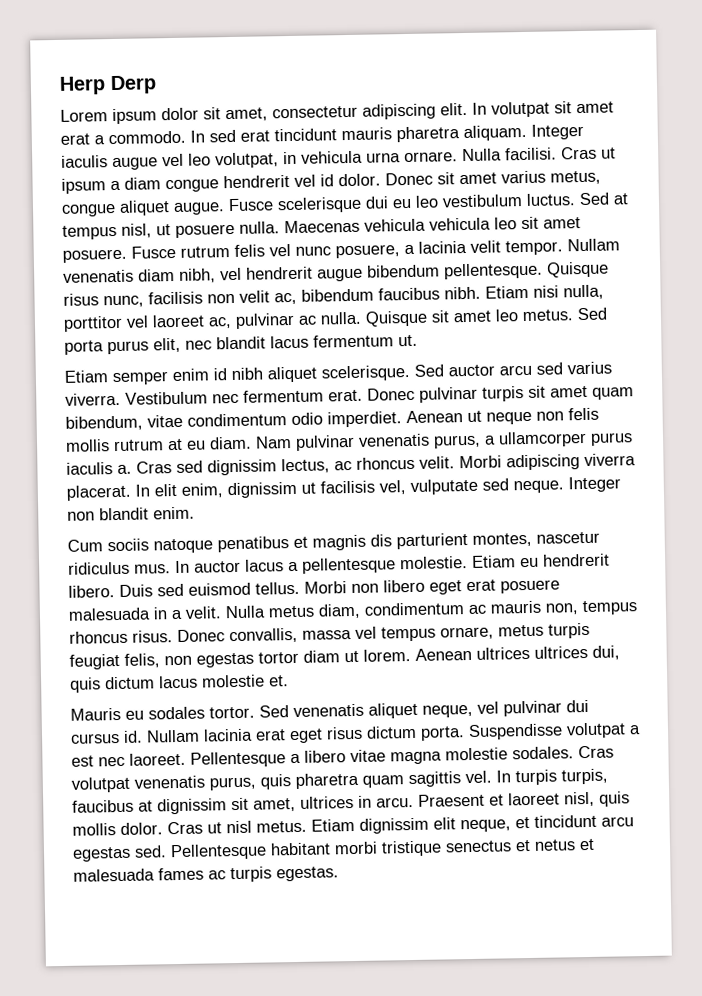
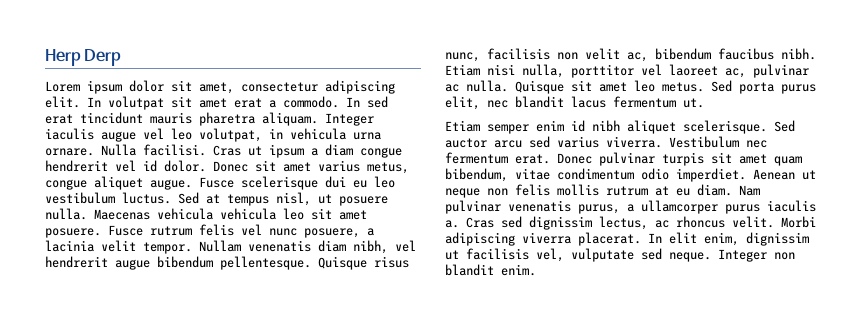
[67,531,600,554] [68,553,610,575] [68,579,560,598] [68,600,638,621] [69,622,590,644] [69,645,620,670] [70,674,289,693] [70,699,589,721] [70,722,641,744] [71,745,614,768] [71,768,608,793] [72,791,630,815] [72,814,634,836] [72,838,595,862] [73,866,339,883] // Cum sociis natoque penatibus et magnis dis parturient montes, nascetur ridiculus mus. In auctor lacus a pellentesque molestie. Etiam eu hendrerit libero. Duis sed euismod tellus. Morbi non libero eget erat posuere malesuada in a velit. Nulla metus diam, condimentum ac mauris non, tempus rhoncus risus. Donec convallis, massa vel tempus ornare, metus turpis feugiat felis, non egestas tortor diam ut lorem. Aenean ultrices ultrices dui, quis dictum lacus molestie et. // Mauris eu sodales tortor. Sed venenatis aliquet neque, vel pulvinar dui cursus id. Nullam lacinia erat eget risus dictum porta. Suspendisse volutpat a est nec laoreet. Pellentesque a libero vitae magna molestie sodales. Cras volutpat venenatis purus, quis pharetra quam sagittis vel. In turpis turpis, faucibus at dignissim sit amet, ultrices in arcu. Praesent et laoreet nisl, quis mollis dolor. Cras ut nisl metus. Etiam dignissim elit neque, et tincidunt arcu egestas sed. Pellentesque habitant morbi tristique senectus et netus et malesuada fames ac turpis egestas. -> (536, 270) none

